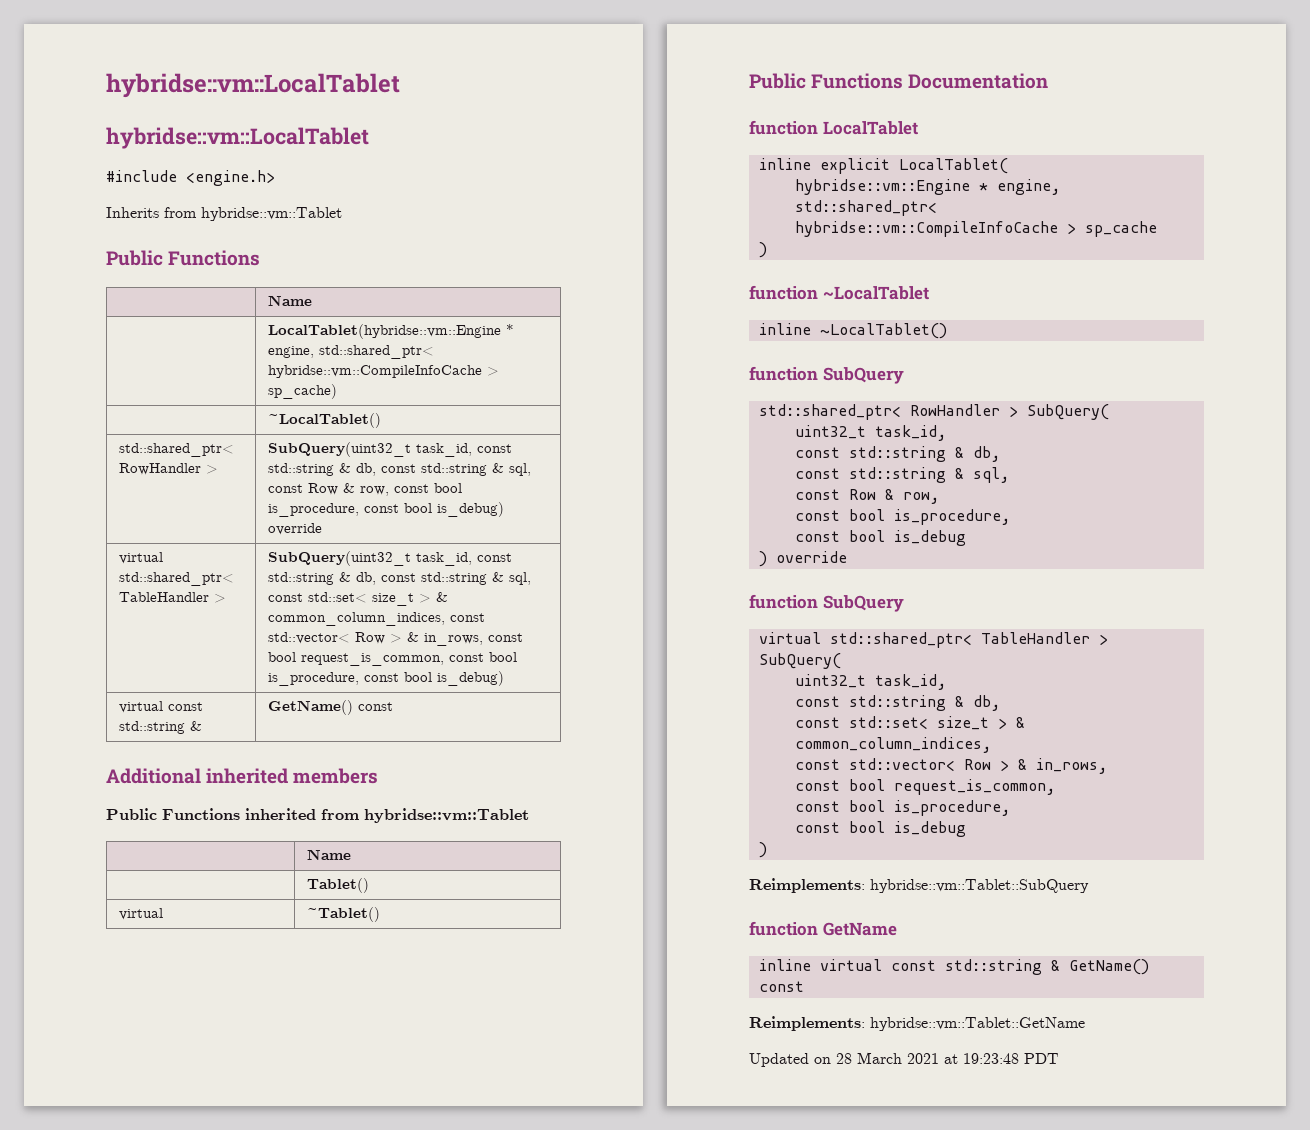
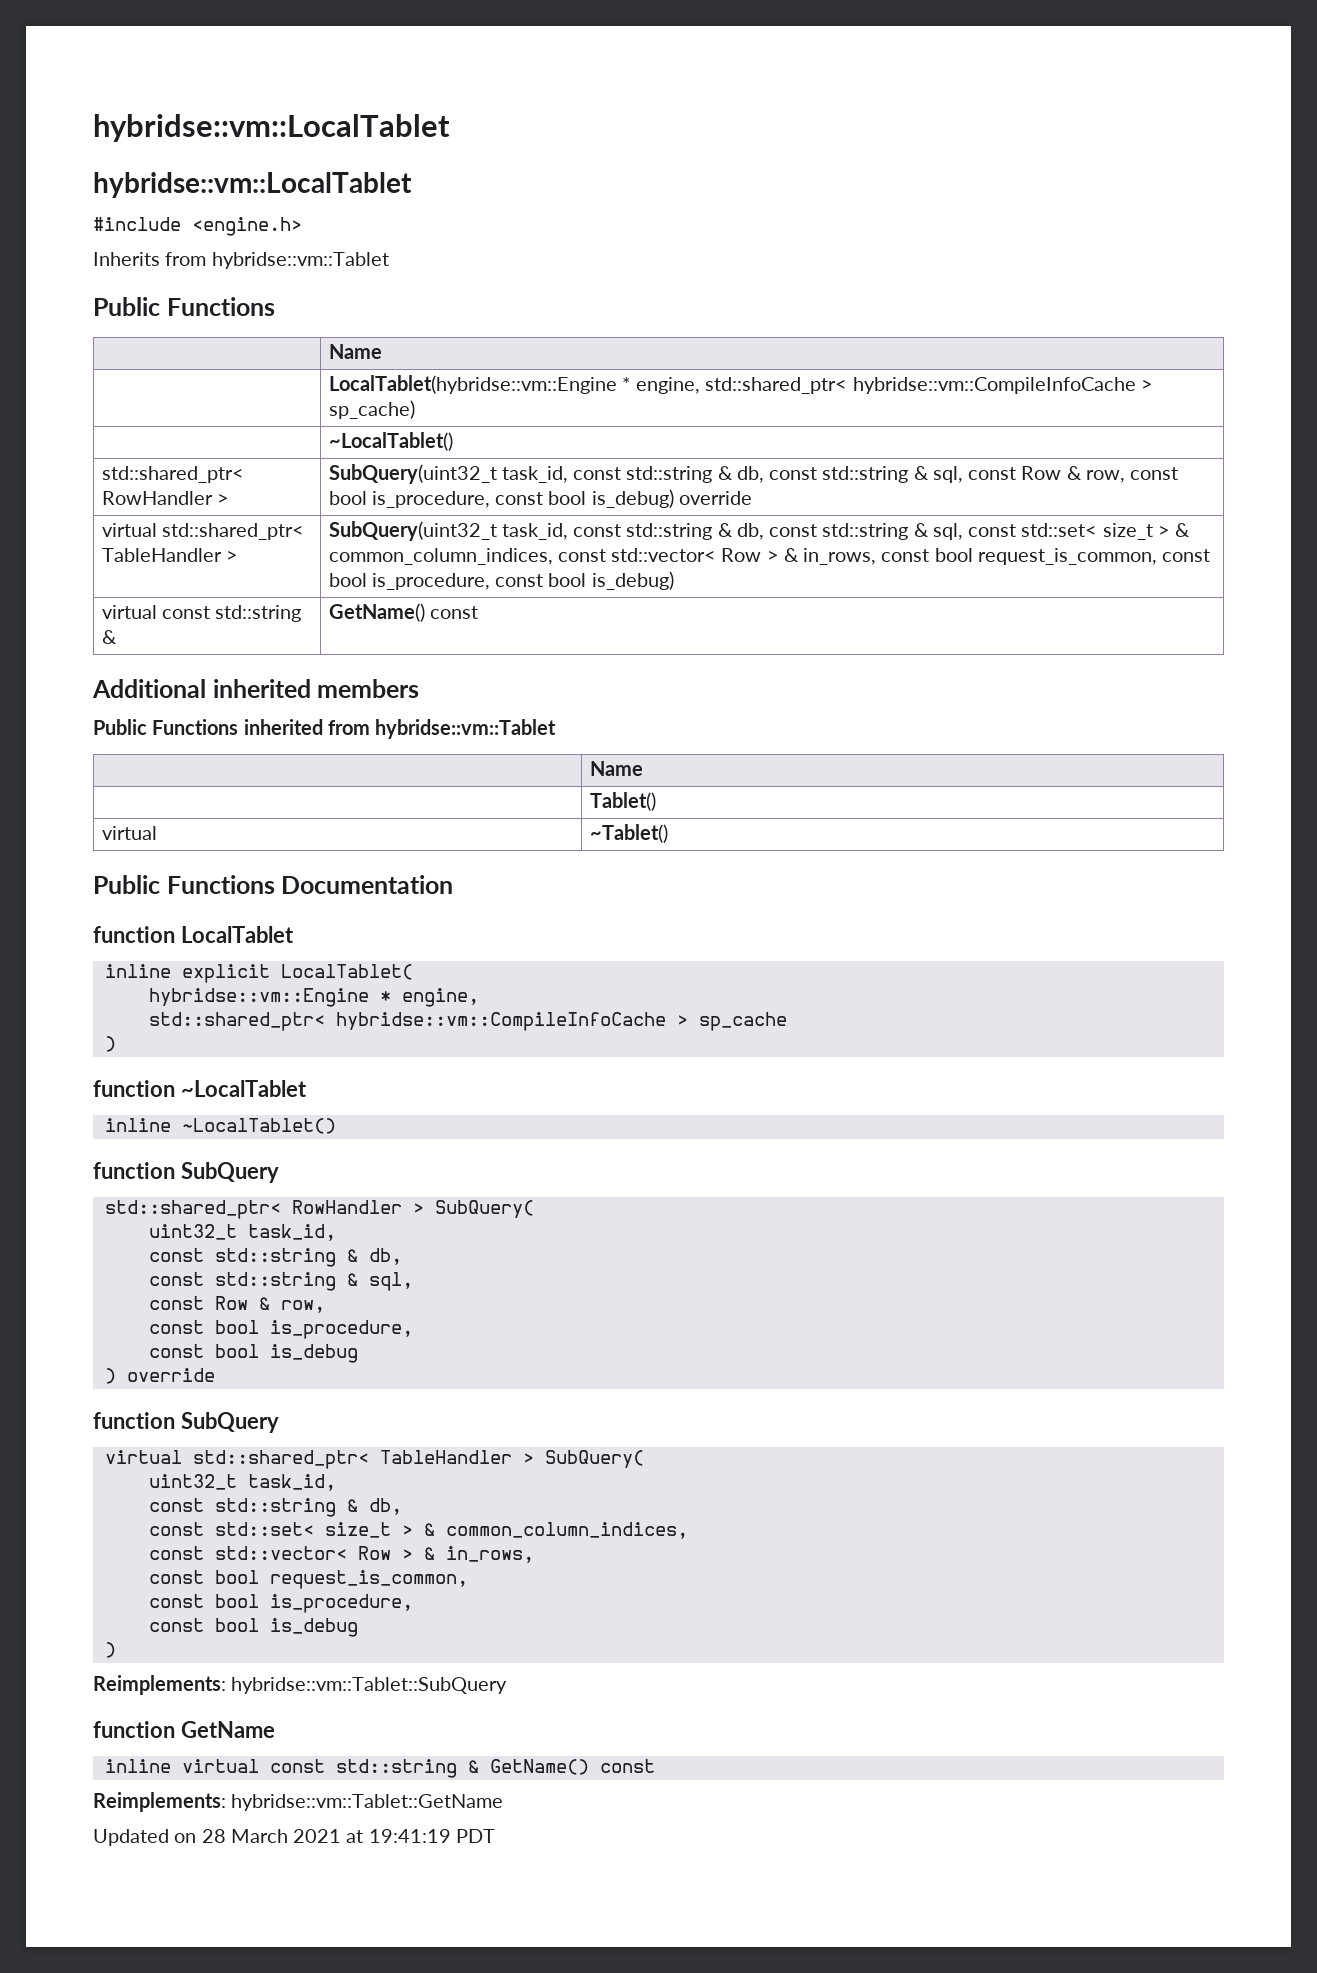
[963,1053,1019,1064] 19:23:48 -> [368,1829,451,1843] 19:41:19

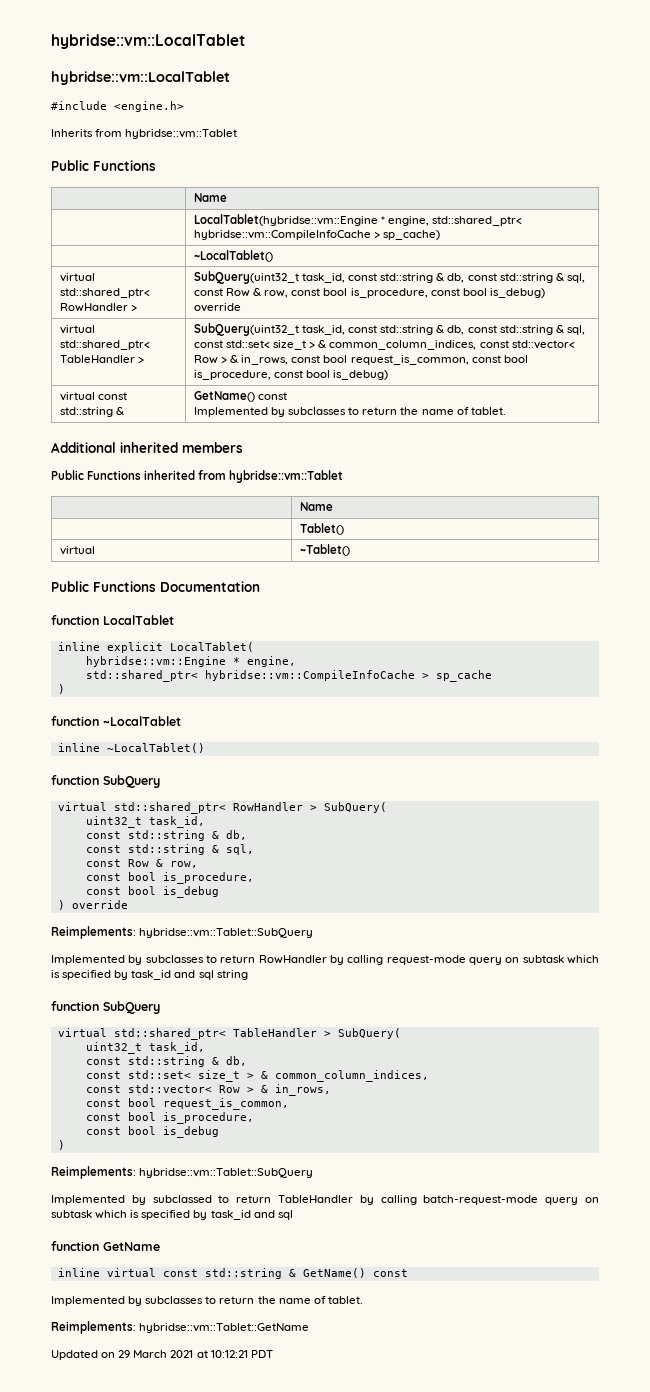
(453, 441) none -> [59,273,95,282] virtual
(478, 612) none -> [193,407,506,417] // Implemented by subclasses to return the name of tablet.
(279, 1172) none -> [57,802,107,811] virtual
(215, 1375) none -> [51,926,314,939] [51,955,599,965] [51,970,248,980] // Reimplements: hybridse::vm::Tablet::SubQuery // Implemented by subclasses to return RowHandler by calling request-mode query on subtask which is specified by task_id and sql string
(508, 1685) none -> [51,1195,599,1205] [51,1210,293,1220] // Implemented by subclassed to return TableHandler by calling batch-request-mode query on subtask which is specified by task_id and sql
(655, 1766) none -> [51,1296,363,1306] // Implemented by subclasses to return the name of tablet.
[201,1829,226,1843] 28 -> [118,1350,131,1358] 29
[368,1829,451,1843] 19:41:19 -> [210,1350,248,1358] 10:12:21

